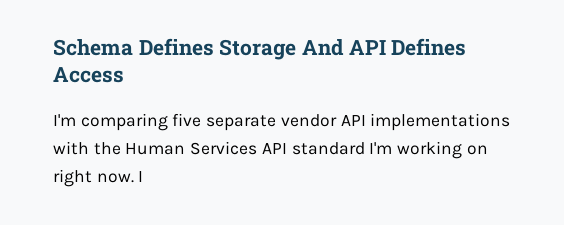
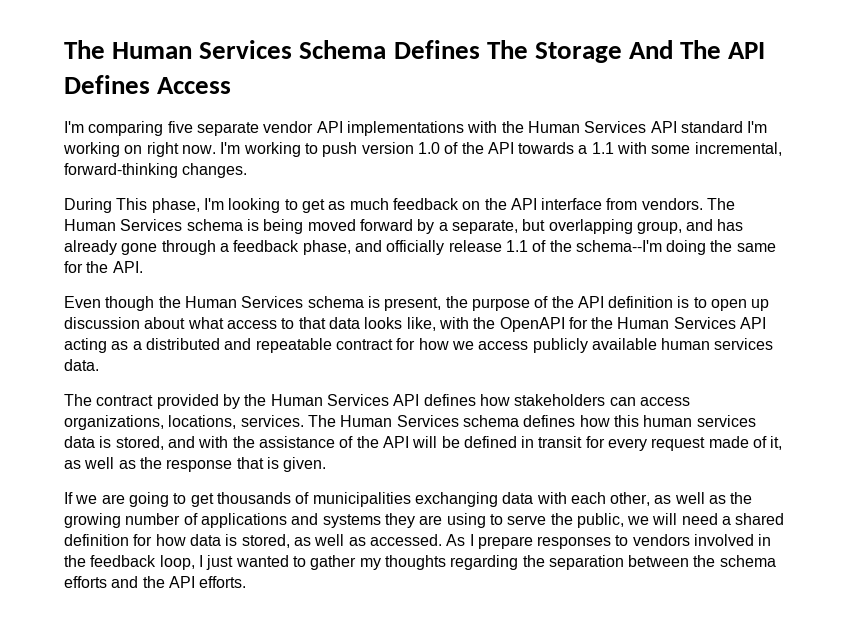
(53, 47) none -> [64,40,293,59] The Human Services
(214, 47) none -> [486,40,528,59] The
(345, 47) none -> [680,40,722,59] The
[138,171,144,182] I -> [220,142,782,157] [64,163,248,178] [64,198,736,213] [64,219,744,234] [64,240,776,255] [64,261,143,273] [64,296,770,311] [64,317,767,332] [64,338,774,353] [64,359,99,371] [64,394,690,409] [64,415,756,430] [64,436,783,451] [64,457,327,472] [64,492,753,507] [64,513,785,528] [64,534,772,549] [64,555,776,570] [64,576,247,588] I'm working to push version 1.0 of the API towards a 1.1 with some incremental, forward-thinking changes. // During This phase, I'm looking to get as much feedback on the API interface from vendors. The Human Services schema is being moved forward by a separate, but overlapping group, and has already gone through a feedback phase, and officially release 1.1 of the schema--I'm doing the same for the API. // Even though the Human Services schema is present, the purpose of the API definition is to open up discussion about what access to that data looks like, with the OpenAPI for the Human Services API acting as a distributed and repeatable contract for how we access publicly available human services data. // The contract provided by the Human Services API defines how stakeholders can access organizations, locations, services. The Human Services schema defines how this human services data is stored, and with the assistance of the API will be defined in transit for every request made of it, as well as the response that is given. // If we are going to get thousands of municipalities exchanging data with each other, as well as the growing number of applications and systems they are using to serve the public, we will need a shared definition for how data is stored, as well as accessed. As I prepare responses to vendors involved in the feedback loop, I just wanted to gather my thoughts regarding the separation between the schema efforts and the API efforts.

